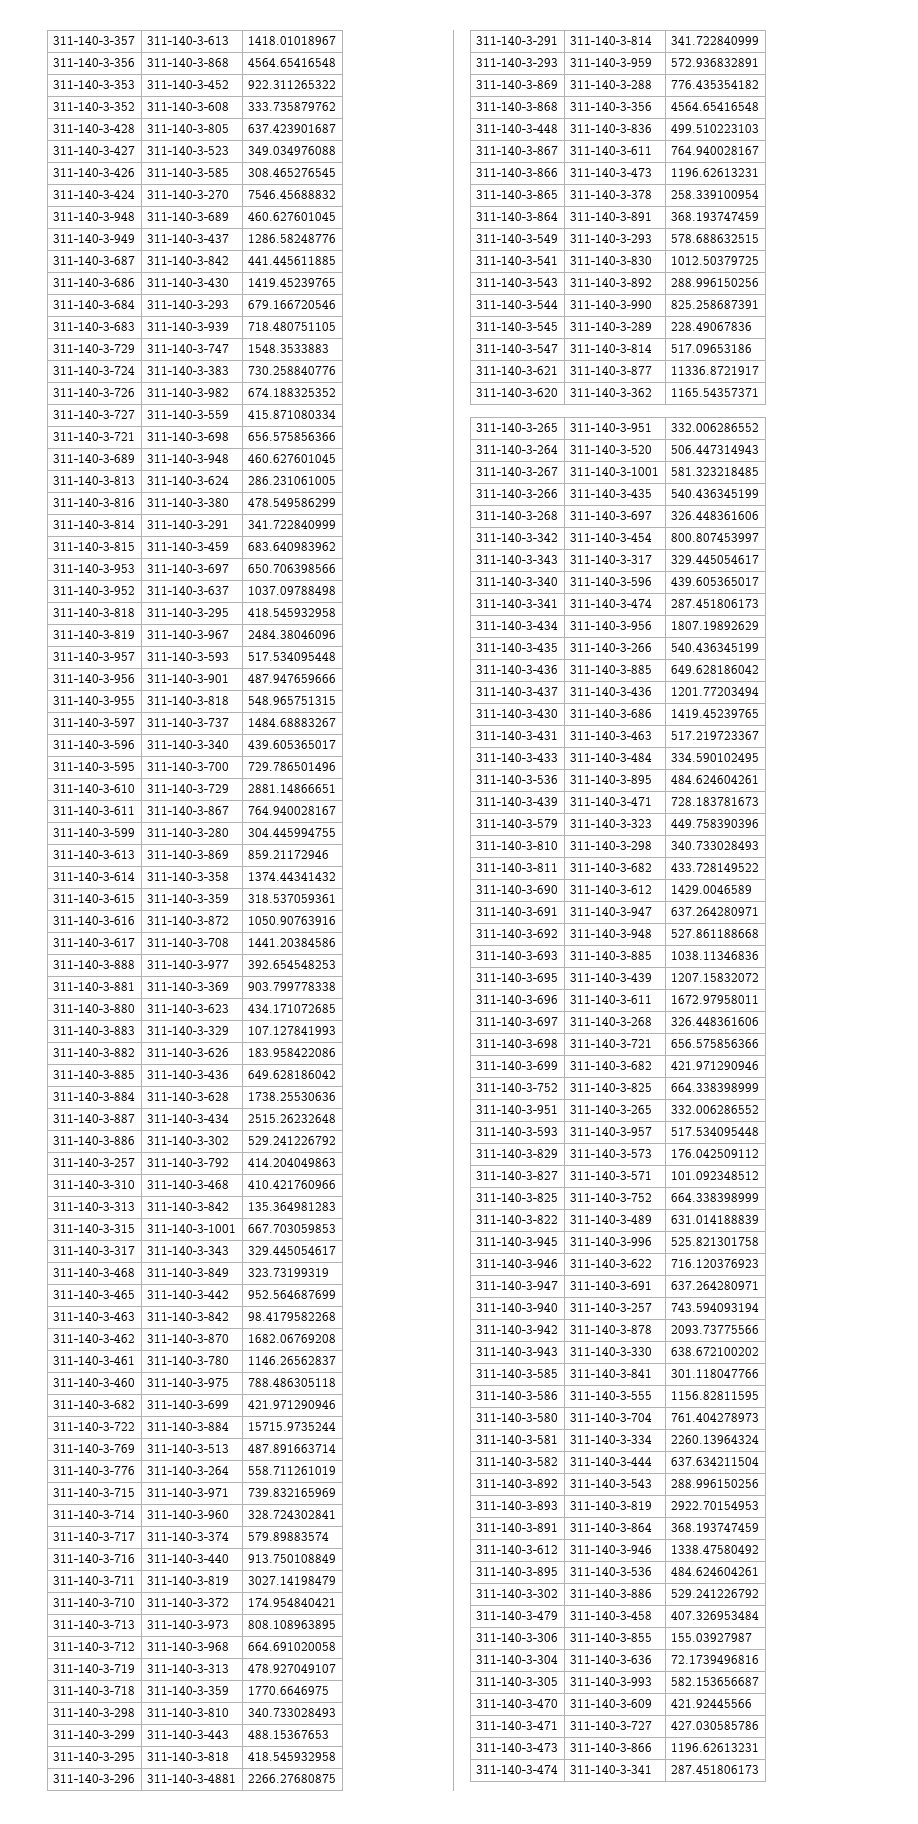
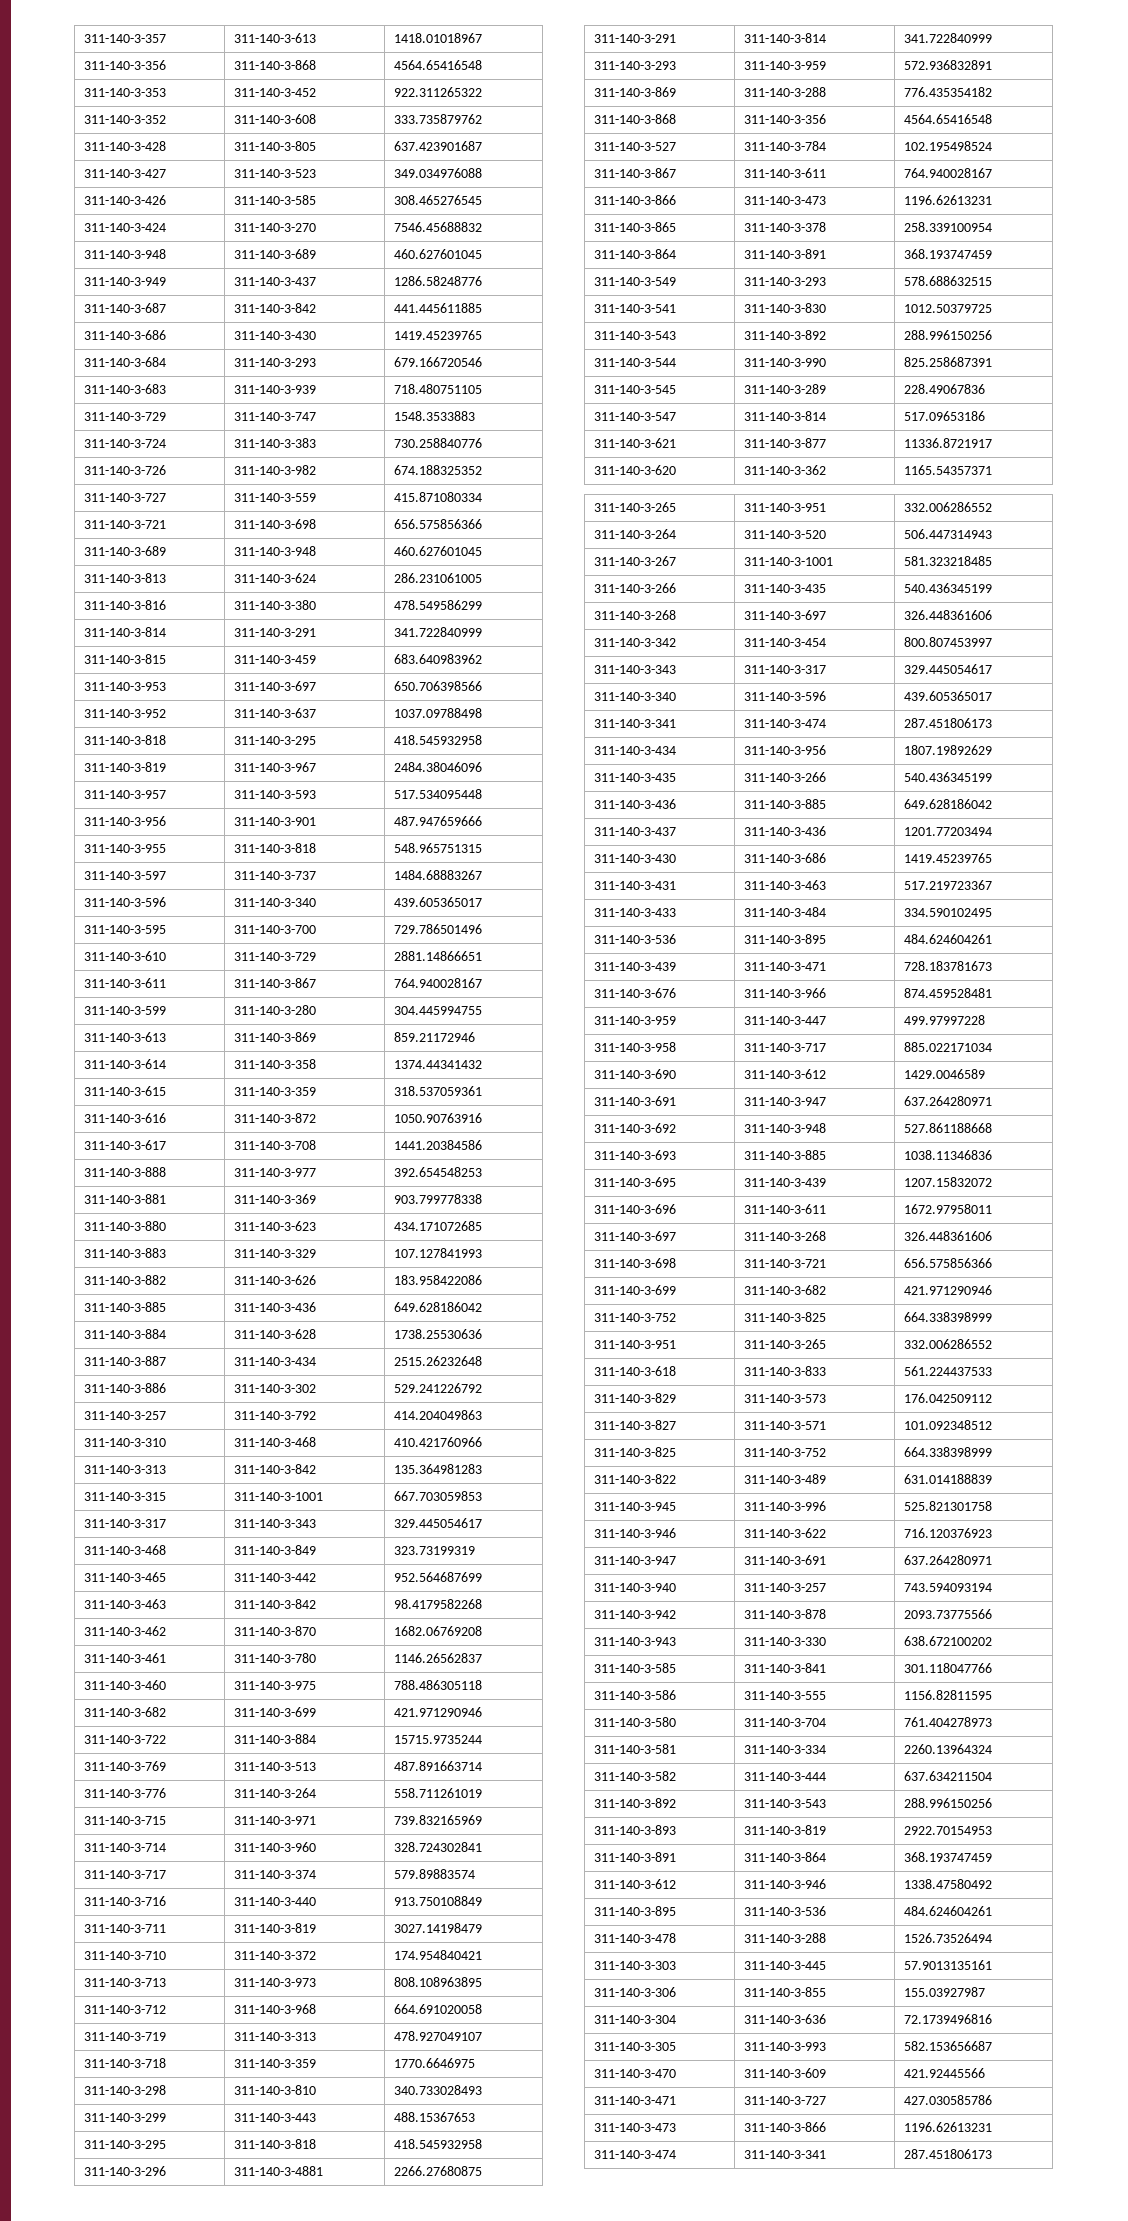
[475,124,558,133] [569,124,652,133] [670,124,759,133] 311-140-3-448 | 311-140-3-836 | 499.510223103 -> [594,142,677,151] [744,141,827,151] [904,141,993,151] 311-140-3-527 | 311-140-3-784 | 102.195498524
[475,819,558,828] [569,819,652,828] [670,819,759,828] [475,841,558,850] [569,841,652,850] [670,841,759,850] [475,863,558,872] [569,863,652,872] [670,863,759,872] 311-140-3-579 | 311-140-3-323 | 449.758390396 // 311-140-3-810 | 311-140-3-298 | 340.733028493 // 311-140-3-811 | 311-140-3-682 | 433.728149522 -> [594,988,677,998] [744,988,827,998] [904,988,993,998] [594,1016,677,1025] [744,1016,827,1025] [904,1015,986,1025] [594,1042,677,1052] [744,1043,827,1052] [904,1042,993,1052] 311-140-3-676 | 311-140-3-966 | 874.459528481 // 311-140-3-959 | 311-140-3-447 | 499.97997228 // 311-140-3-958 | 311-140-3-717 | 885.022171034
[475,1127,558,1136] [569,1127,652,1136] [670,1127,759,1136] 311-140-3-593 | 311-140-3-957 | 517.534095448 -> [594,1366,677,1376] [744,1366,827,1376] [904,1366,993,1376] 311-140-3-618 | 311-140-3-833 | 561.224437533
[475,1589,558,1598] [569,1589,652,1598] [670,1589,759,1598] [475,1611,558,1620] [569,1611,652,1620] [670,1611,759,1620] 311-140-3-302 | 311-140-3-886 | 529.241226792 // 311-140-3-479 | 311-140-3-458 | 407.326953484 -> [594,1933,677,1943] [744,1933,827,1943] [904,1933,993,1943] [594,1961,677,1970] [744,1961,827,1970] [904,1960,993,1970] 311-140-3-478 | 311-140-3-288 | 1526.73526494 // 311-140-3-303 | 311-140-3-445 | 57.9013135161

